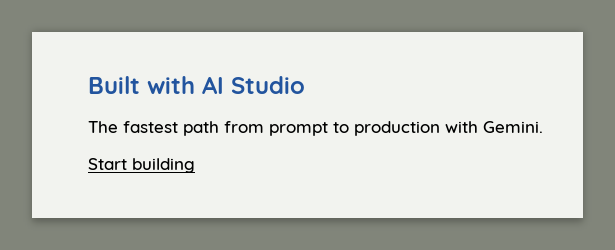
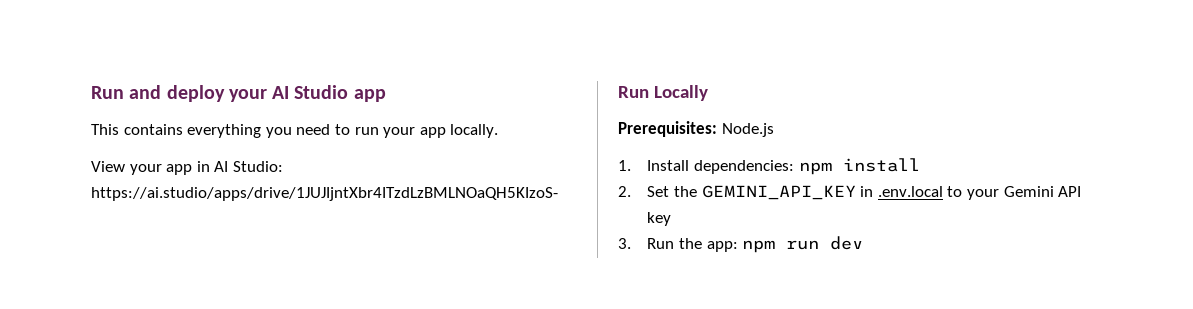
[88,76,305,94] [88,121,543,136] [88,158,195,173] Built with AI Studio // The fastest path from prompt to production with Gemini. // Start building -> [91,85,386,102] [91,124,499,138] [91,161,283,175] [91,187,558,201] [618,85,708,101] [618,121,774,137] [618,158,920,175] [618,185,1082,200] [647,212,672,226] [618,236,864,253] Run and deploy your AI Studio app // This contains everything you need to run your app locally. // View your app in AI Studio: https://ai.studio/apps/drive/1JUJIjntXbr4ITzdLzBMLNOaQH5KIzoS- // Run Locally // Prerequisites: Node.js // 1. Install dependencies: npm install // 2. Set the GEMINI_API_KEY in .env.local to your Gemini API key // 3. Run the app: npm run dev

